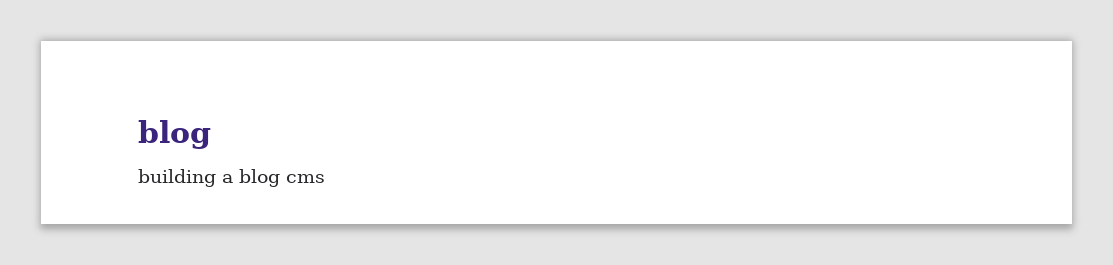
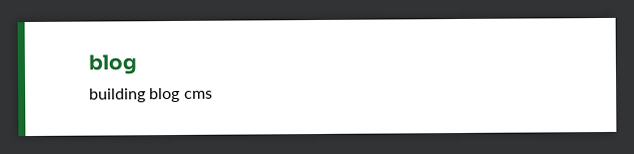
[222,174,233,183] a -> (146, 95) none

